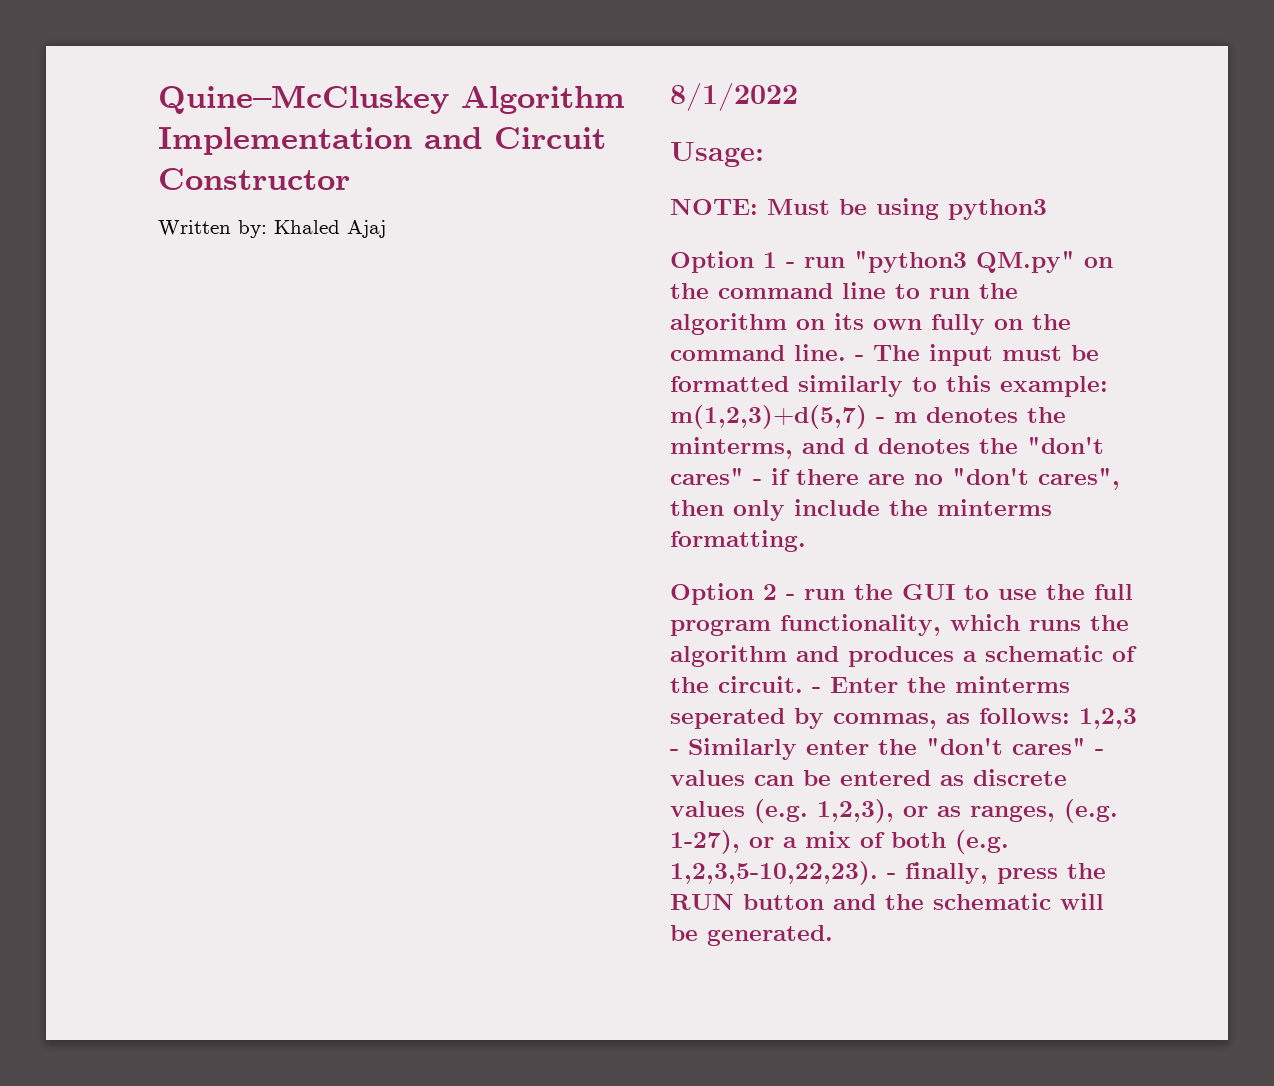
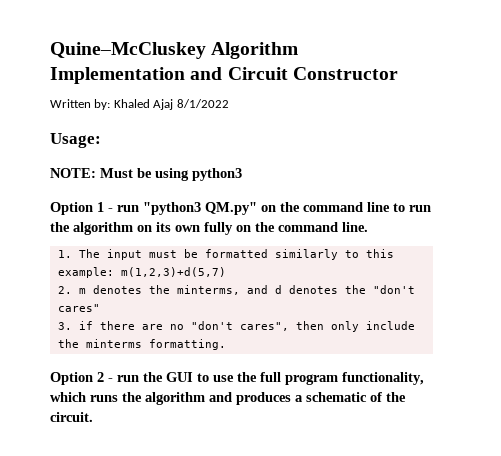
(386, 229) // -> (174, 104) none
[855,355,864,361] - -> [57,250,72,258] // 1.
[876,417,885,423] - -> [57,286,72,294] // 2.
[753,479,762,485] - -> [57,322,72,330] // 3.
[812,676,1070,693] [670,708,1137,729] [670,737,1104,760] [670,769,1067,786] [670,799,1118,823] [670,830,1009,854] [670,861,1106,885] [670,893,1104,910] [670,925,833,946] - Enter the minterms seperated by commas, as follows: 1,2,3 - Similarly enter the "don't cares" - values can be entered as discrete values (e.g. 1,2,3), or as ranges, (e.g. 1-27), or a mix of both (e.g. 1,2,3,5-10,22,23). - finally, press the RUN button and the schematic will be generated. -> (93, 417) none

